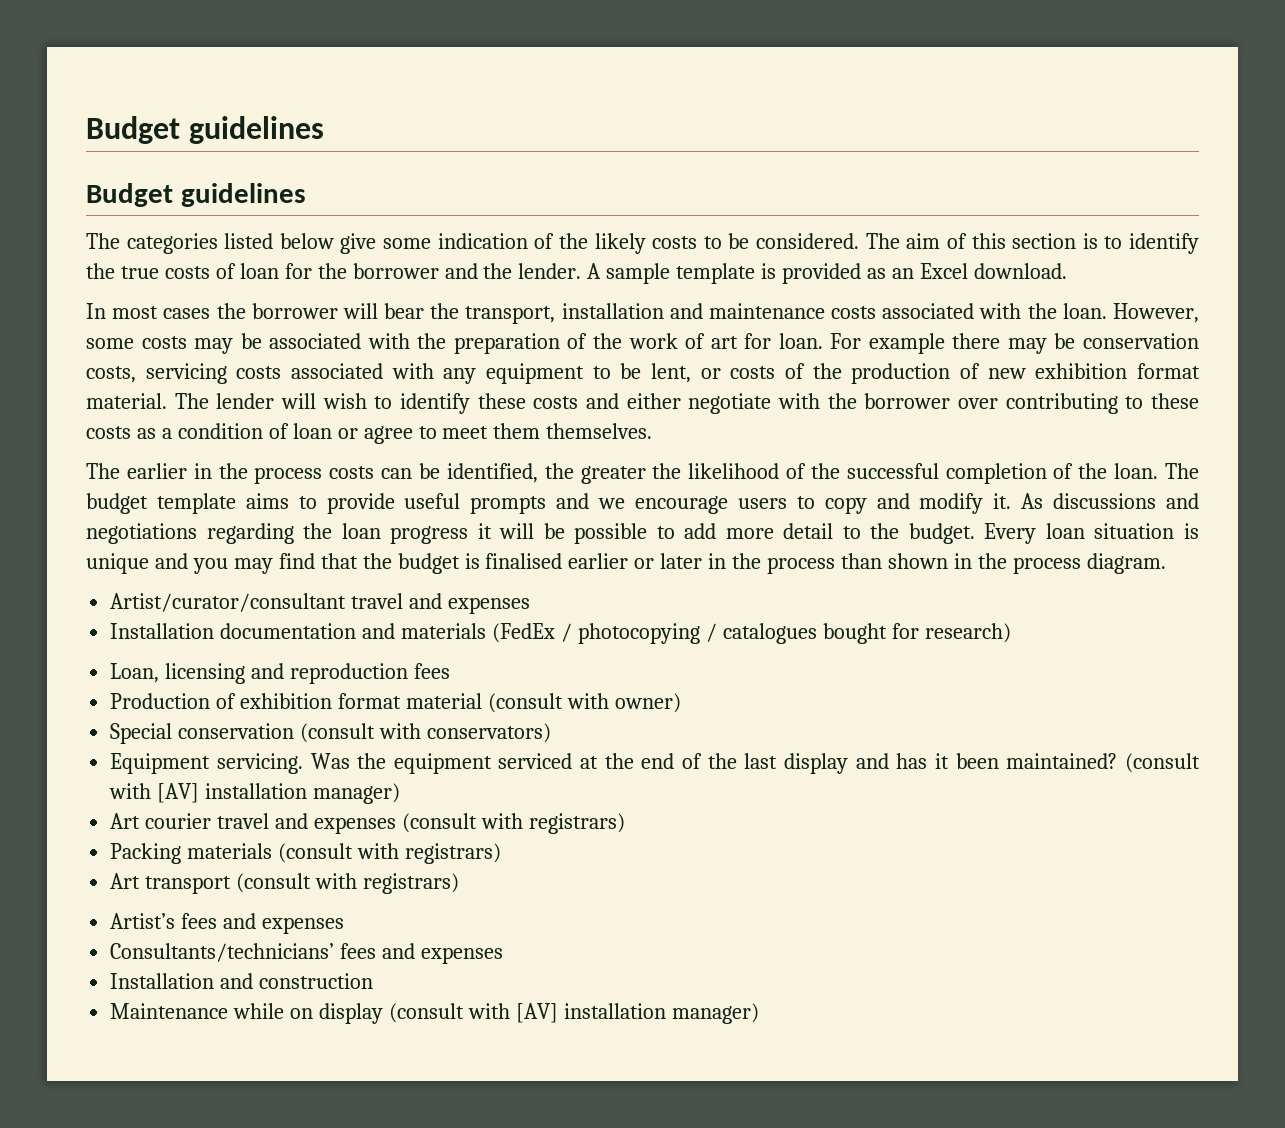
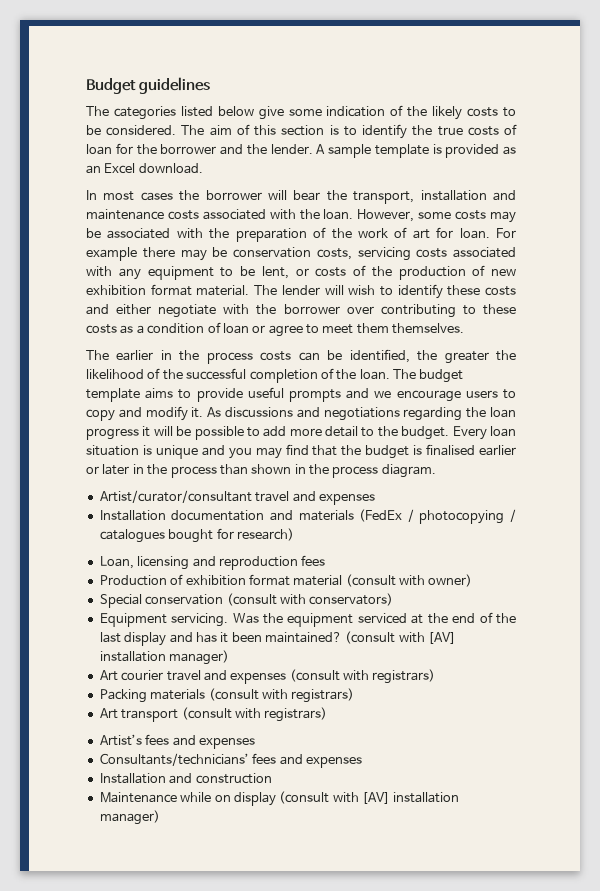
[86,116,324,144] [86,183,306,207] Budget guidelines // Budget guidelines -> [86,77,211,94] Budget guidelines

